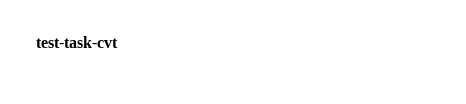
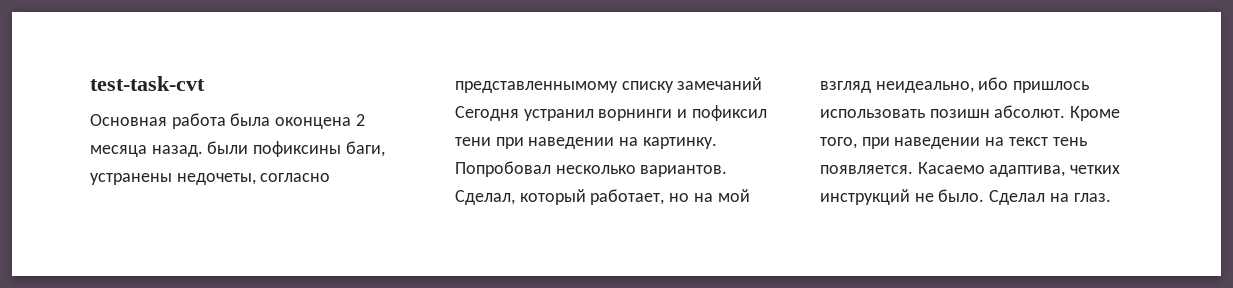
(118, 42) none -> [90,113,365,129] [90,141,385,157] [90,173,331,185] [455,77,763,93] [455,105,767,121] [455,137,717,149] [455,161,728,177] [455,189,750,205] [820,77,1090,93] [820,105,1121,121] [820,137,1087,149] [820,162,1121,177] [820,189,1111,205] // Основная работа была оконцена 2 месяца назад. были пофиксины баги, устранены недочеты, согласно представленнымому списку замечаний Сегодня устранил ворнинги и пофиксил тени при наведении на картинку. Попробовал несколько вариантов. Сделал, который работает, но на мой взгляд неидеально, ибо пришлось использовать позишн абсолют. Кроме того, при наведении на текст тень появляется. Касаемо адаптива, четких инструкций не было. Сделал на глаз.

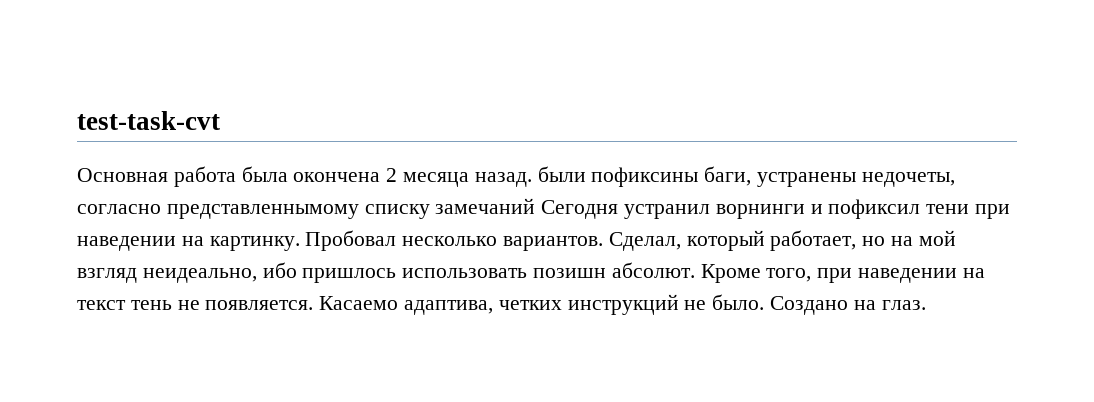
[275,117,352,129] оконцена -> [293,172,381,182] окончена
[455,161,551,177] Попробовал -> [305,230,397,251] Пробовал
(1087, 141) none -> [177,300,200,310] не
[989,190,1046,205] Сделал -> [770,296,849,315] Создано

